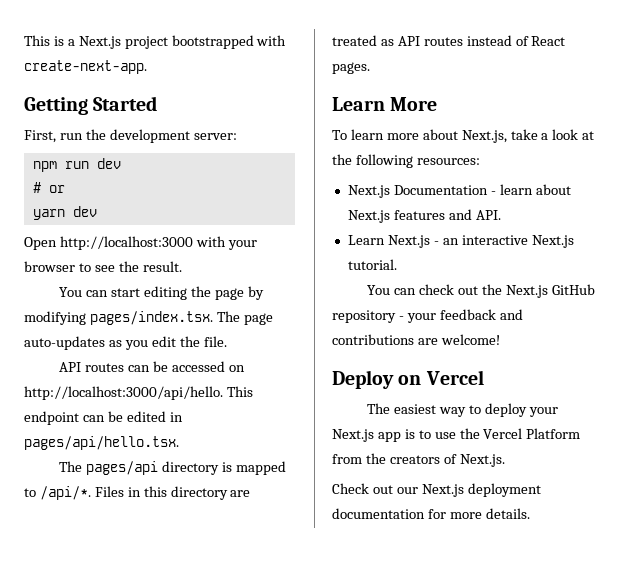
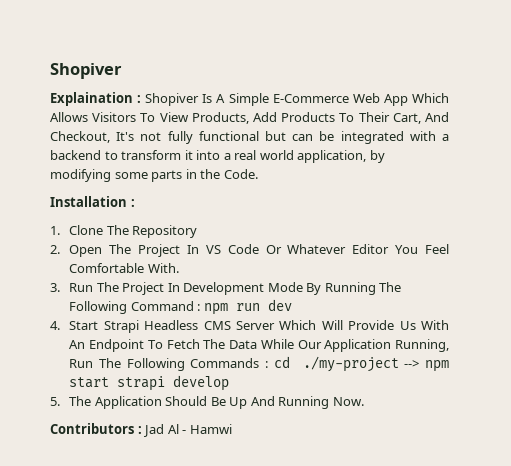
[24,35,287,49] [24,60,147,74] [24,96,158,115] [24,129,237,143] [32,158,121,172] [32,182,65,193] [32,206,97,220] [24,236,257,250] [24,261,182,272] [59,286,264,300] [24,311,273,325] [24,336,227,350] [59,361,245,372] [24,386,253,400] [24,411,183,425] [24,436,179,450] [59,461,287,475] [24,486,251,500] [332,35,566,46] [332,62,370,74] [332,97,438,111] [332,129,595,143] [332,154,480,168] [347,184,571,198] [347,209,501,223] [347,235,574,248] [347,259,397,270] [367,284,595,298] [332,309,523,323] [332,334,500,345] [332,370,484,389] [367,403,558,417] [332,428,581,442] [332,453,505,467] [332,483,541,497] [332,508,530,519] This is a Next.js project bootstrapped with create-next-app. // Getting Started // First, run the development server: // npm run dev // # or // yarn dev // Open http://localhost:3000 with your browser to see the result. // You can start editing the page by modifying pages/index.tsx. The page auto-updates as you edit the file. // API routes can be accessed on http://localhost:3000/api/hello. This endpoint can be edited in pages/api/hello.tsx. // The pages/api directory is mapped to /api/*. Files in this directory are treated as API routes instead of React pages. // Learn More // To learn more about Next.js, take a look at the following resources: // Next.js Documentation - learn about Next.js features and API. // Learn Next.js - an interactive Next.js tutorial. // You can check out the Next.js GitHub repository - your feedback and contributions are welcome! // Deploy on Vercel // The easiest way to deploy your Next.js app is to use the Vercel Platform from the creators of Next.js. // Check out our Next.js deployment documentation for more details. -> [50,63,122,79] [50,92,449,106] [50,112,449,124] [50,131,449,144] [50,150,385,163] [50,169,258,182] [50,196,135,207] [50,225,198,238] [50,244,450,257] [69,263,179,273] [50,282,402,295] [69,299,292,315] [50,320,449,333] [69,339,449,352] [69,356,449,372] [69,375,230,391] [50,396,364,409] [50,423,232,437] Shopiver // Explaination : Shopiver Is A Simple E-Commerce Web App Which Allows Visitors To View Products, Add Products To Their Cart, And Checkout, It's not fully functional but can be integrated with a backend to transform it into a real world application, by modifying some parts in the Code. // Installation : // 1. Clone The Repository // 2. Open The Project In VS Code Or Whatever Editor You Feel Comfortable With. // 3. Run The Project In Development Mode By Running The Following Command : npm run dev // 4. Start Strapi Headless CMS Server Which Will Provide Us With An Endpoint To Fetch The Data While Our Application Running, Run The Following Commands : cd ./my-project --> npm start strapi develop // 5. The Application Should Be Up And Running Now. // Contributors : Jad Al - Hamwi

